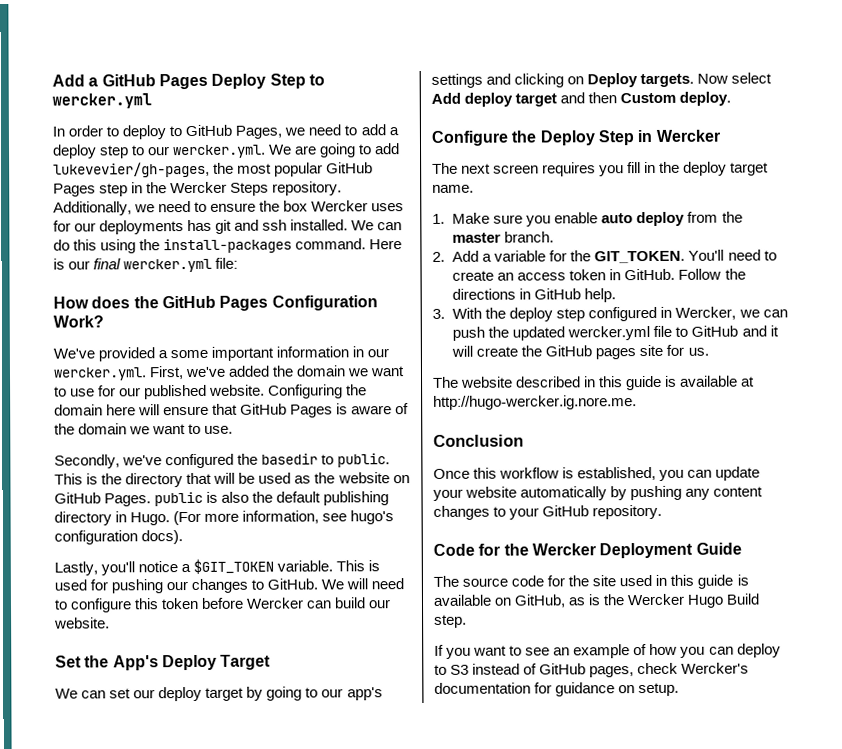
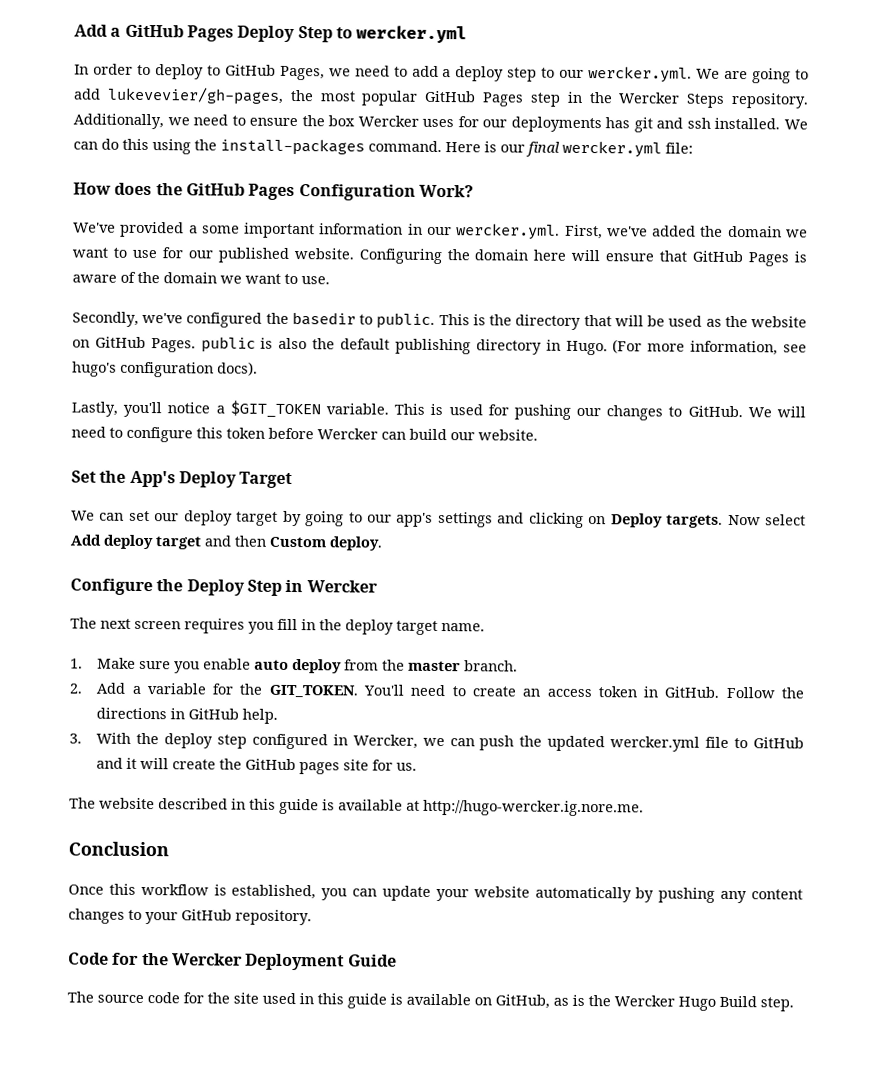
[434,643,781,659] [434,662,750,678] [434,682,680,697] // If you want to see an example of how you can deploy to S3 instead of GitHub pages, check Wercker's documentation for guidance on setup. -> (794, 1004) none

